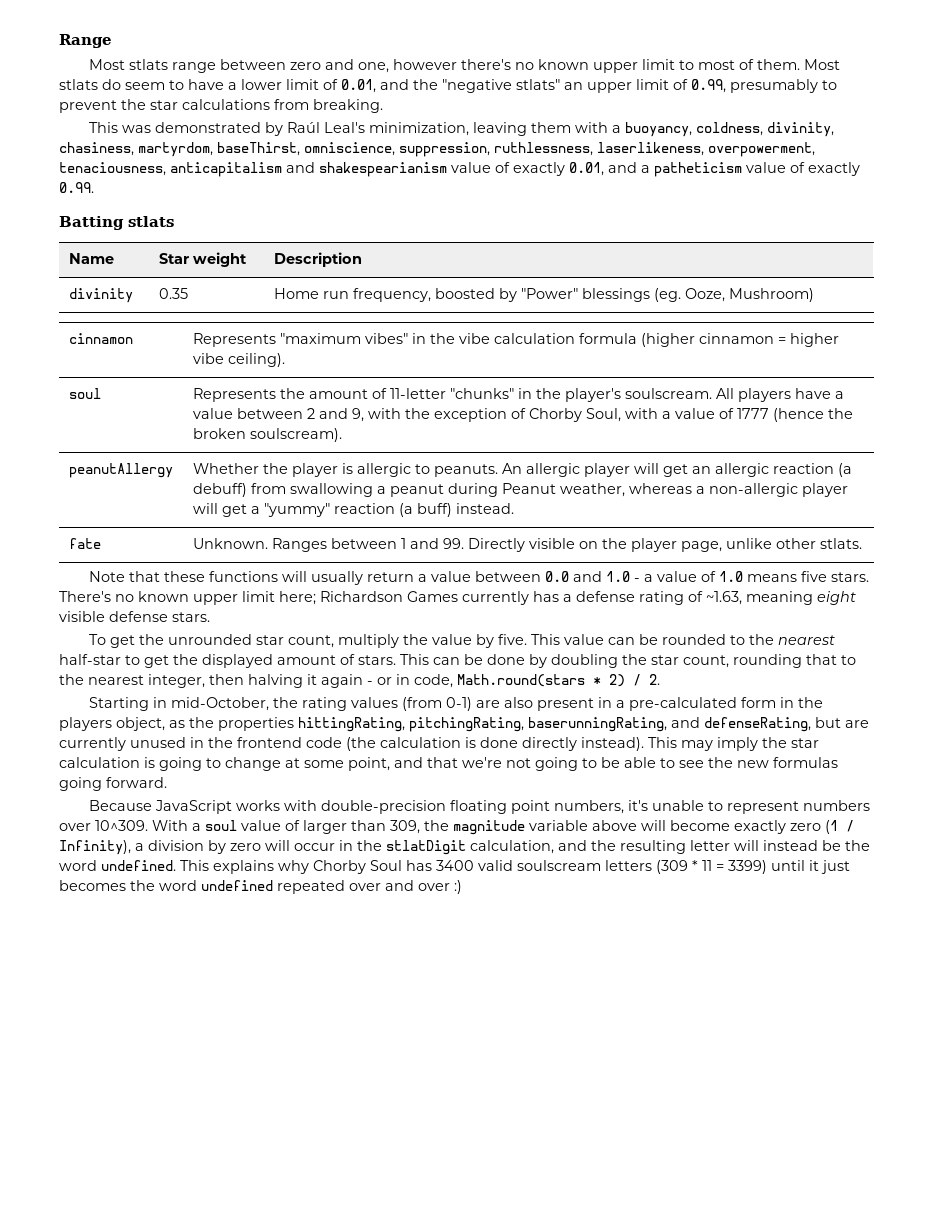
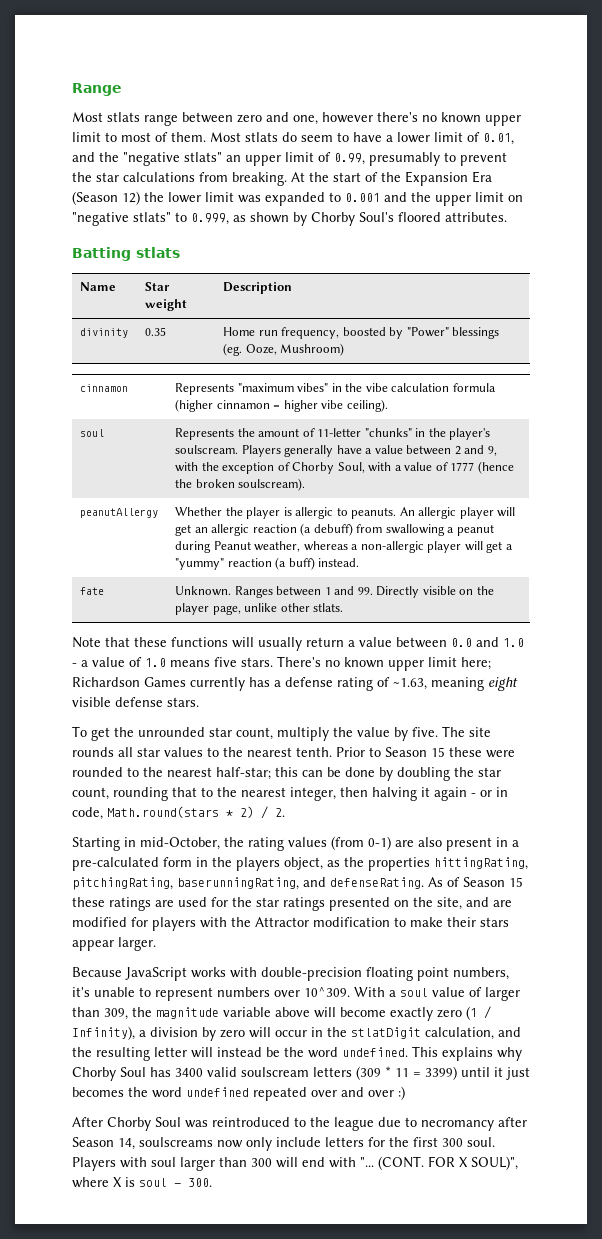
[88,122,834,137] [59,142,815,157] [59,162,860,177] [59,182,94,193] // This was demonstrated by Raúl Leal's minimization, leaving them with a buoyancy, coldness, divinity, chasiness, martyrdom, baseThirst, omniscience, suppression, ruthlessness, laserlikeness, overpowerment, tenaciousness, anticapitalism and shakespearianism value of exactly 0.01, and a patheticism value of exactly 0.99. -> [291,171,492,186] [72,191,523,206] [72,212,507,226] At the start of the Expansion Era (Season 12) the lower limit was expanded to 0.001 and the upper limit on "negative stlats" to 0.999, as shown by Chorby Soul's floored attributes.
[715,388,791,402] All players -> [241,445,334,457] Players generally
[530,634,835,645] [59,654,429,668] This value can be rounded to the nearest half-star to get the displayed amount of stars. This -> [442,726,491,737] [72,747,515,758] [72,767,298,780] The site rounds all star values to the nearest tenth. Prior to Season 15 these were rounded to the nearest half-star; this
[704,717,869,732] [59,737,819,751] [59,757,838,771] [59,777,167,791] defenseRating, but are currently unused in the frontend code (the calculation is done directly instead). This may imply the star calculation is going to change at some point, and that we're not going to be able to see the new formulas going forward. -> [330,877,523,889] [72,897,512,911] [72,917,509,931] [72,937,156,951] defenseRating. As of Season 15 these ratings are used for the star ratings presented on the site, and are modified for players with the Attractor modification to make their stars appear larger.
(462, 887) none -> [72,1117,527,1131] [72,1137,495,1151] [72,1156,518,1171] [72,1177,212,1188] // After Chorby Soul was reintroduced to the league due to necromancy after Season 14, soulscreams now only include letters for the first 300 soul. Players with soul larger than 300 will end with "... (CONT. FOR X SOUL)", where X is soul - 300.

